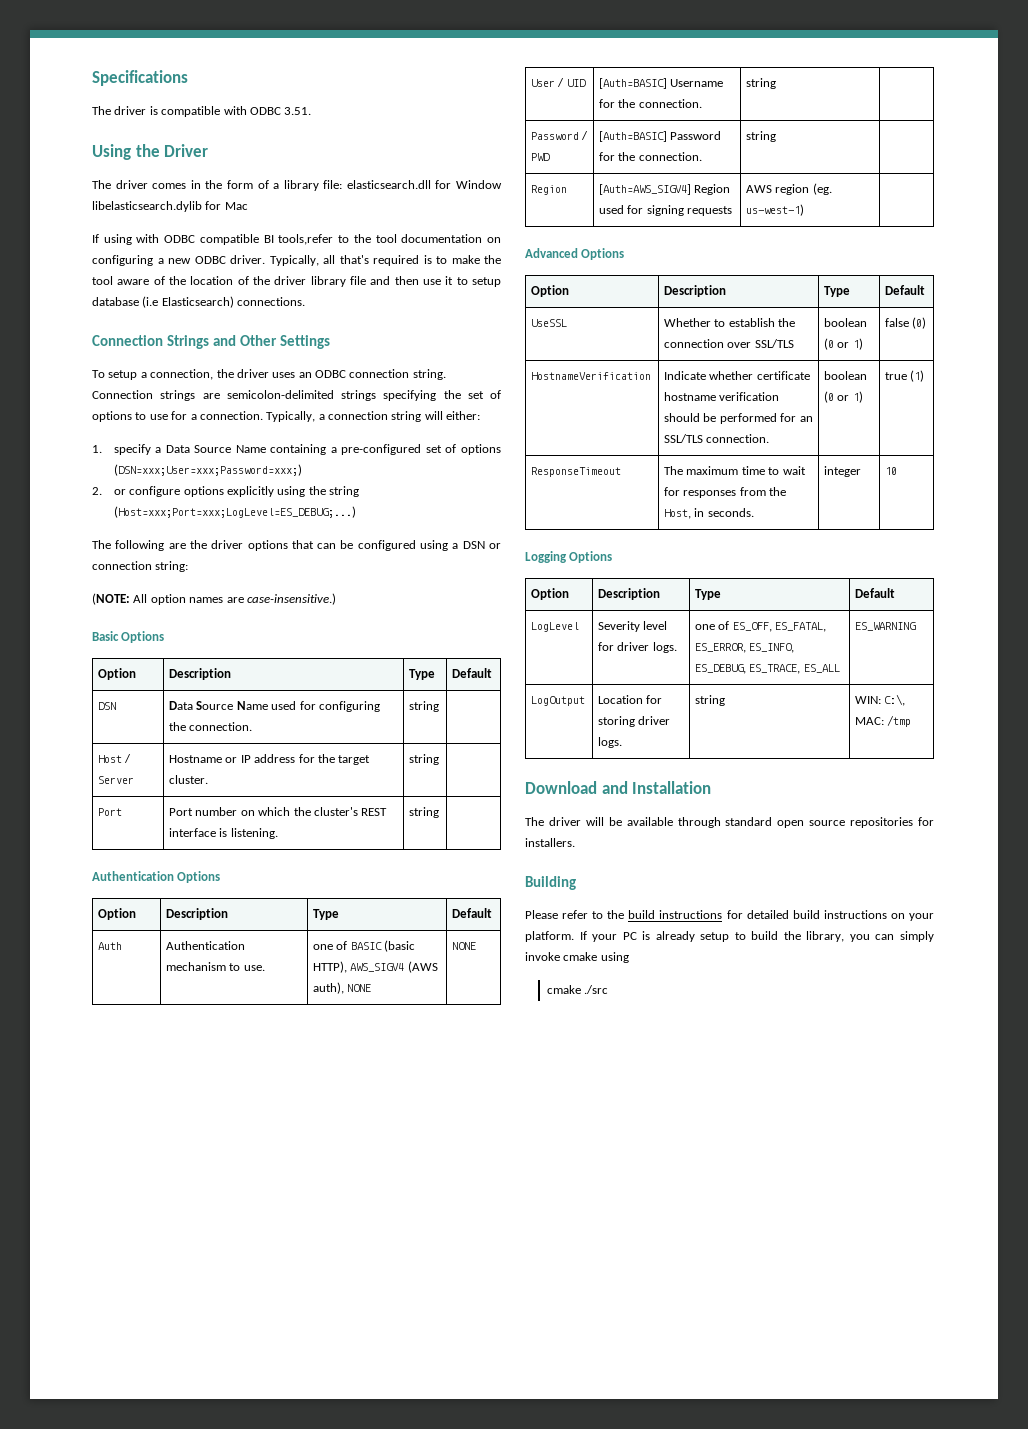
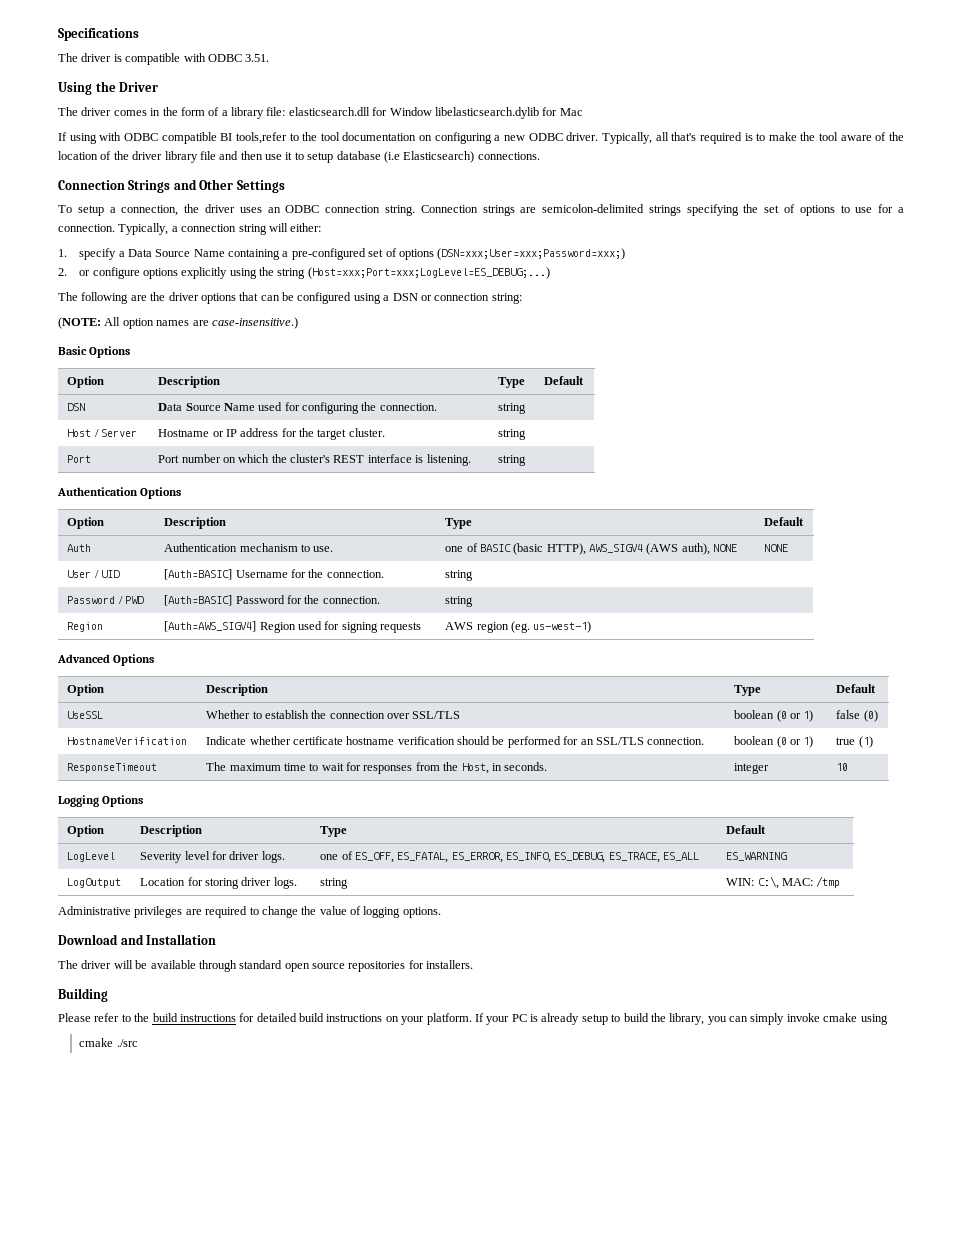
(912, 721) none -> [58,906,441,918] // Administrative privileges are required to change the value of logging options.

